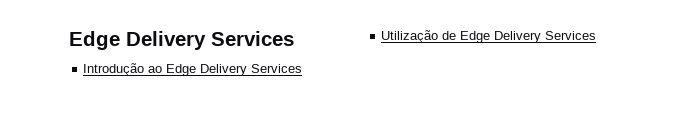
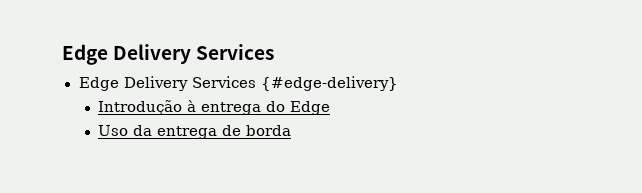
[69,31,294,50] [83,63,303,76] [381,30,597,43] Edge Delivery Services // Introdução ao Edge Delivery Services // Utilização de Edge Delivery Services -> [62,44,275,65] [78,76,398,91] [98,100,331,115] [98,125,292,139] Edge Delivery Services // Edge Delivery Services {#edge-delivery} // Introdução à entrega do Edge // Uso da entrega de borda

